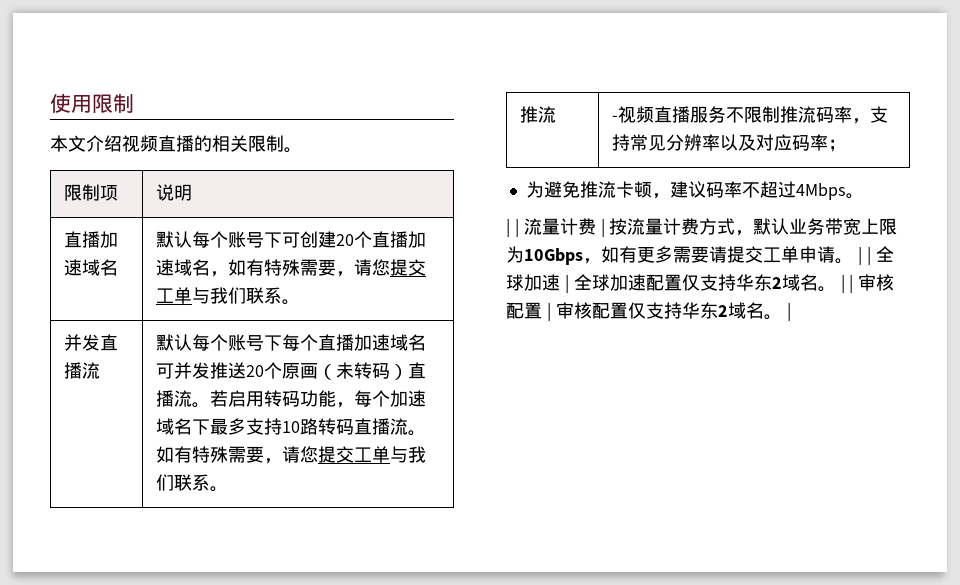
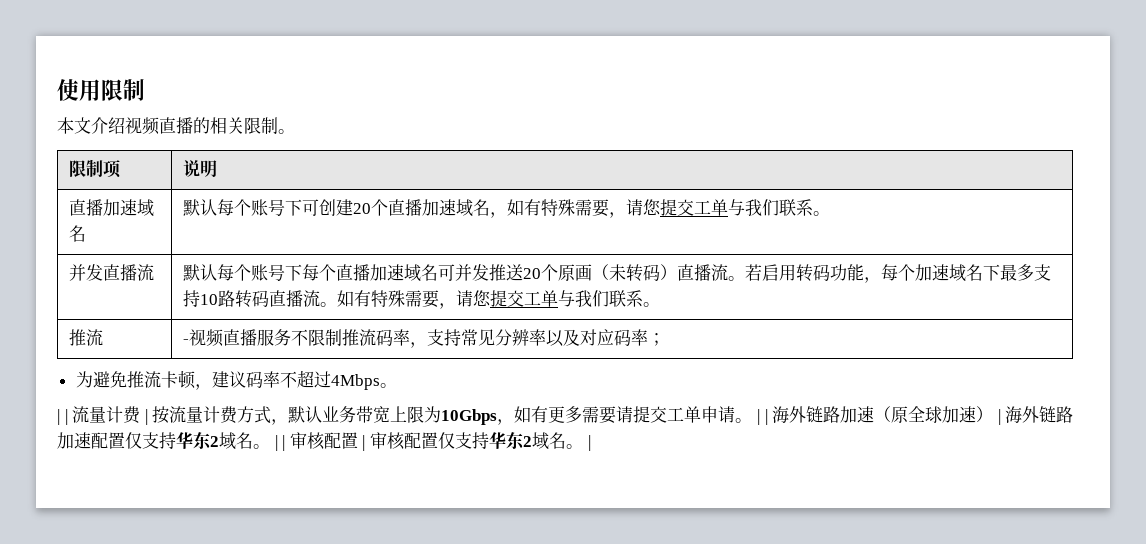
[875,246,894,262] [506,274,610,294] 全球加速 | 全球 -> [772,406,1074,425] 海外链路加速（原全球加速） | 海外链路

